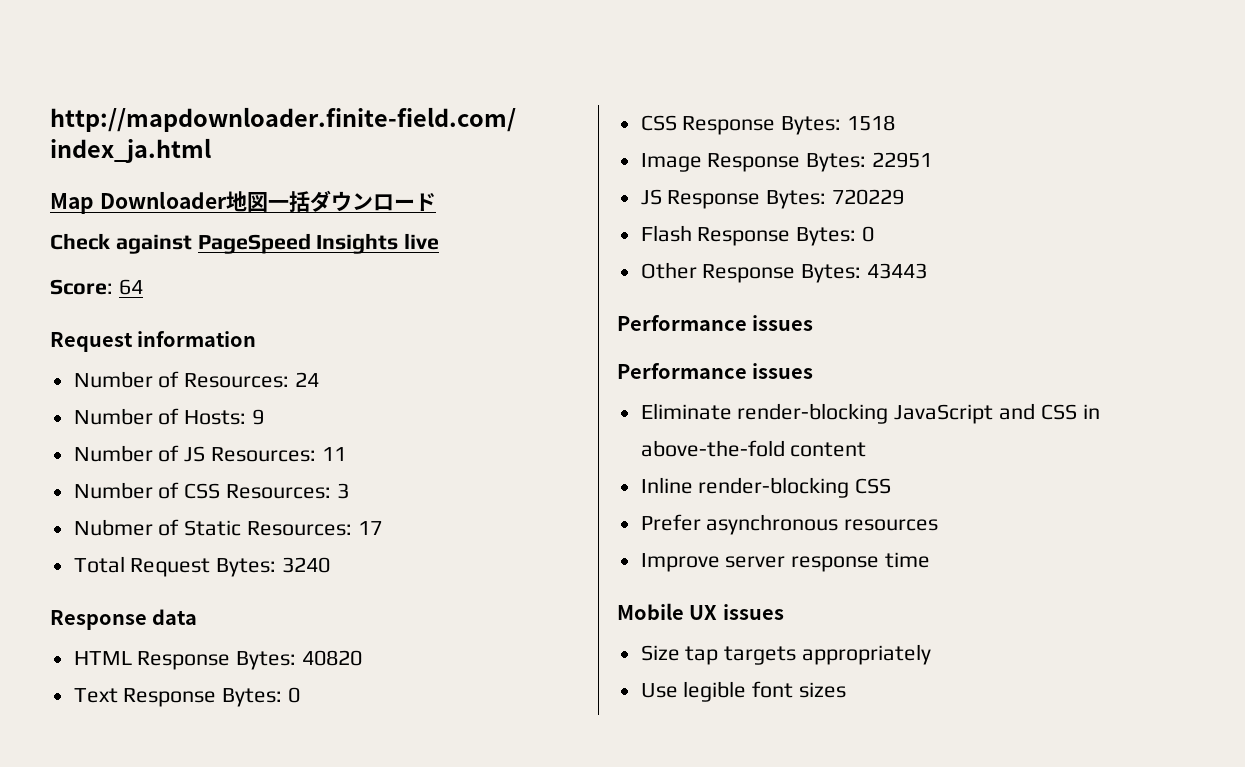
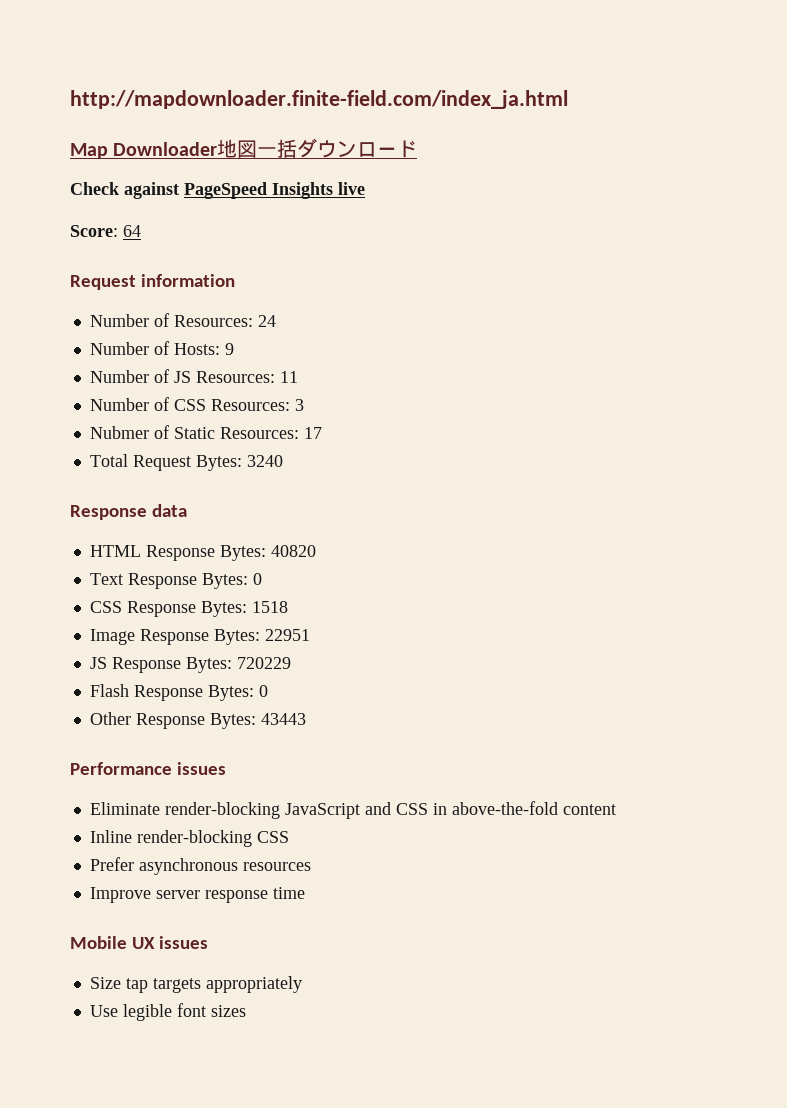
[617,363,814,379] // Performance issues -> (227, 768) none

